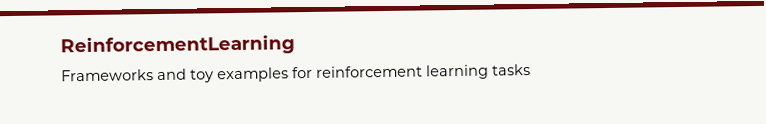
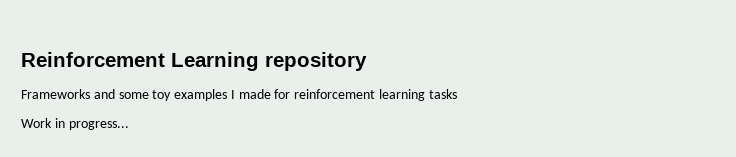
[60,34,295,57] ReinforcementLearning -> [21,52,367,71] Reinforcement Learning repository
(187, 74) none -> [118,92,149,99] some
(289, 75) none -> [230,89,271,99] I made
(531, 70) none -> [21,118,129,130] // Work in progress...

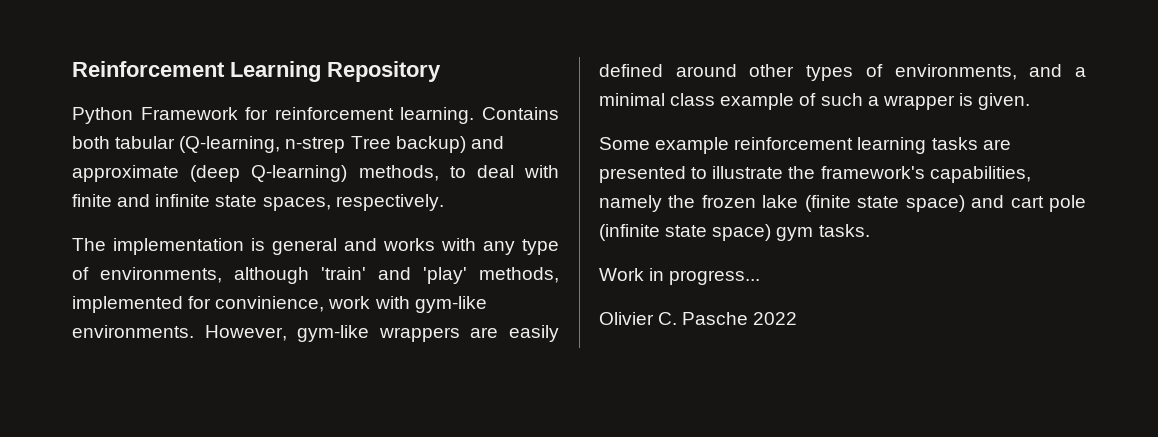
[265,52,367,71] [21,89,457,101] repository // Frameworks and some toy examples I made for reinforcement learning tasks -> [327,61,441,82] [72,107,559,124] [72,136,504,153] [72,165,560,182] [72,194,444,211] [72,238,559,255] [72,267,559,284] [72,296,487,313] [72,325,559,342] [599,64,1086,81] [599,93,1031,110] [599,137,1011,154] [599,166,1031,183] [599,195,1086,212] [599,224,870,241] Repository // Python Framework for reinforcement learning. Contains both tabular (Q-learning, n-strep Tree backup) and approximate (deep Q-learning) methods, to deal with finite and infinite state spaces, respectively. // The implementation is general and works with any type of environments, although 'train' and 'play' methods, implemented for convinience, work with gym-like environments. However, gym-like wrappers are easily defined around other types of environments, and a minimal class example of such a wrapper is given. // Some example reinforcement learning tasks are presented to illustrate the framework's capabilities, namely the frozen lake (finite state space) and cart pole (infinite state space) gym tasks.
(129, 125) none -> [599,312,798,325] // Olivier C. Pasche 2022

